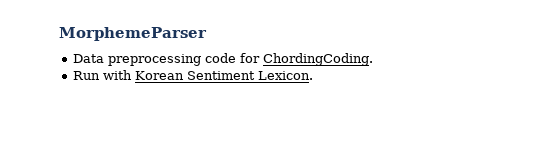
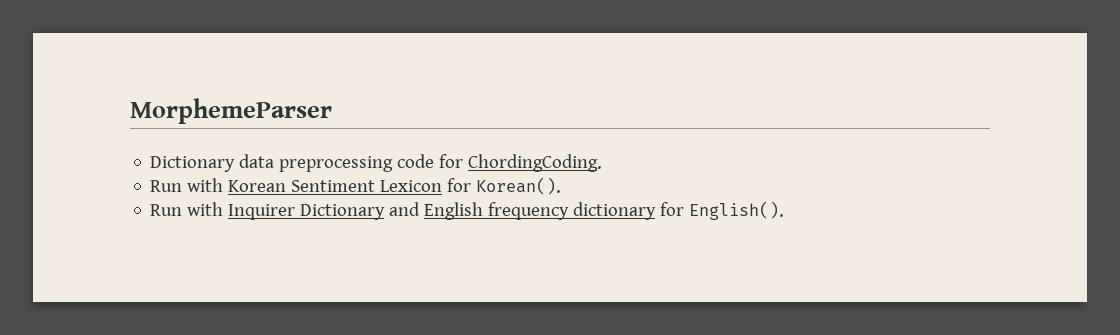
[72,54,104,63] Data -> [150,154,275,172] Dictionary data
[257,71,313,80] Lexicon. -> [380,177,562,195] [150,201,785,220] Lexicon for Korean(). // Run with Inquirer Dictionary and English frequency dictionary for English().

